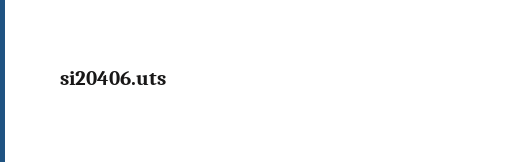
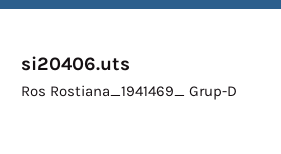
(166, 78) none -> [21,85,238,100] // Ros Rostiana_1941469_ Grup-D

